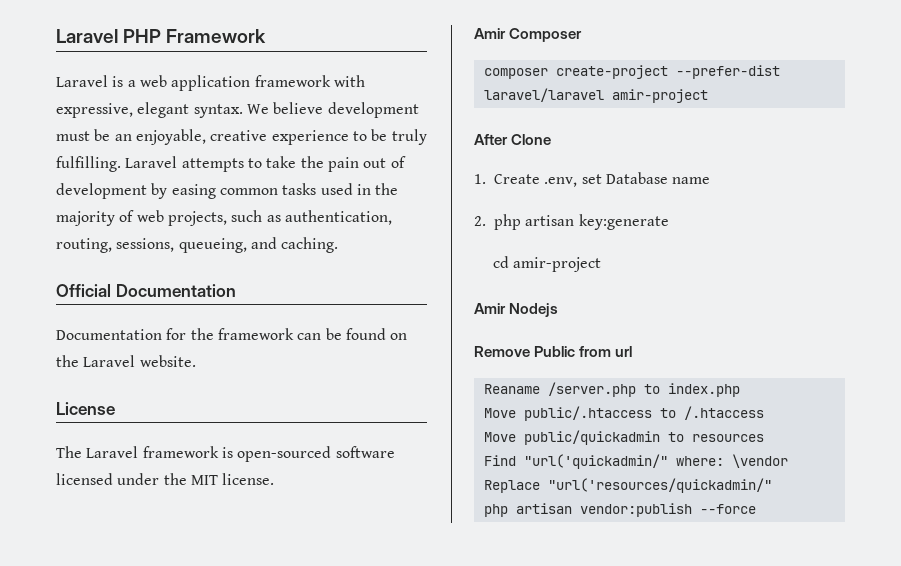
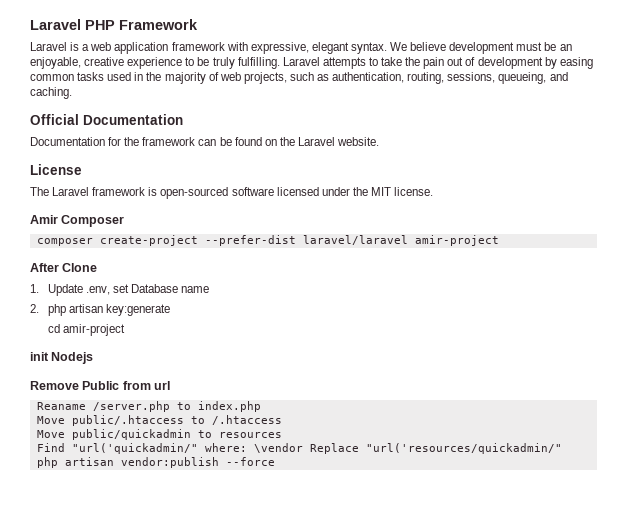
[494,174,540,184] Create -> [47,284,83,296] Update
[474,303,506,314] Amir -> [30,352,49,361] init

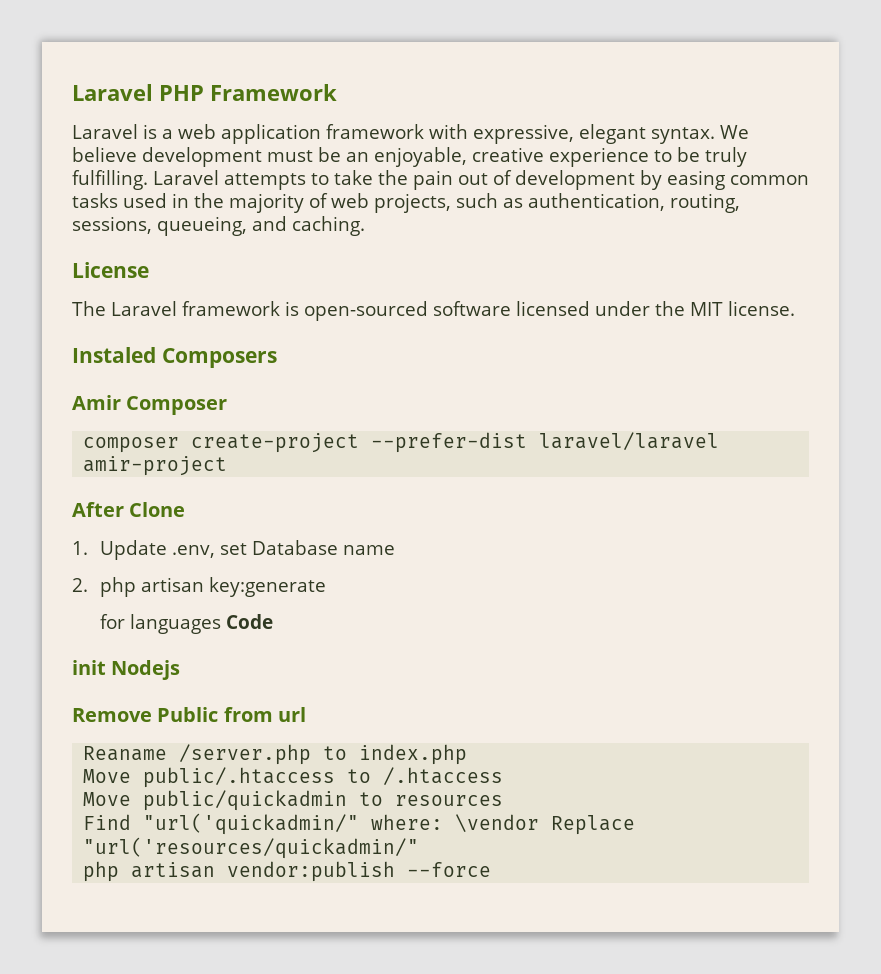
[30,114,183,125] [30,137,380,146] // Official Documentation // Documentation for the framework can be found on the Laravel website. -> (365, 226) none
(434, 191) none -> [72,347,277,368] // Instaled Composers
[47,324,125,336] cd amir-project -> [100,614,274,634] for languages Code

